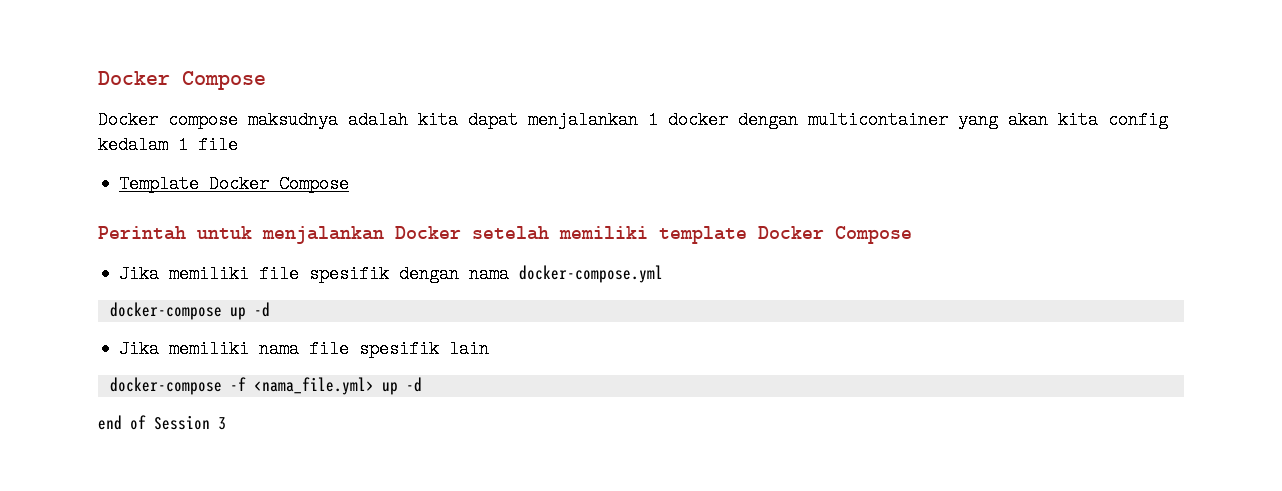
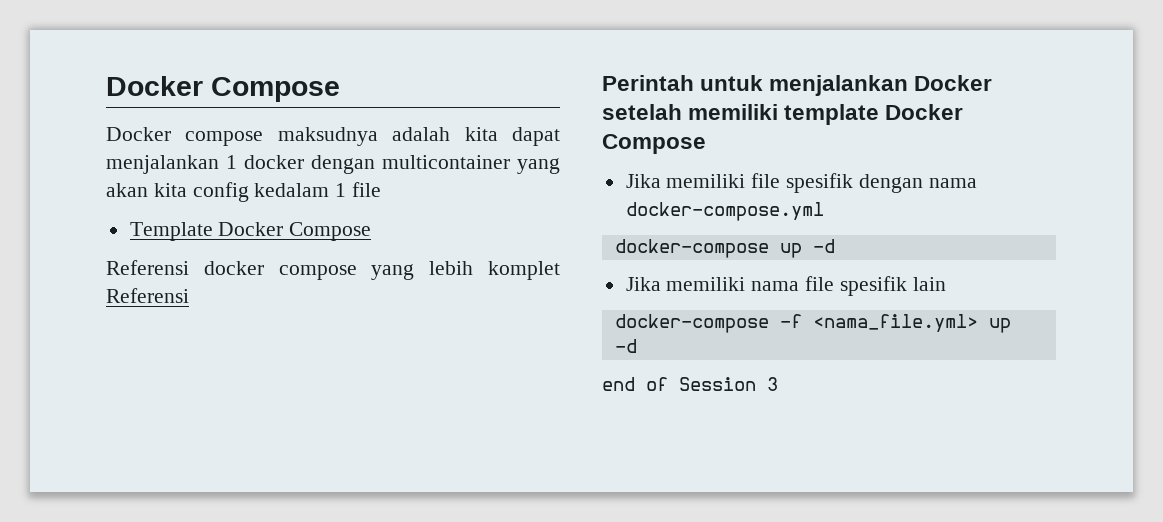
(350, 184) none -> [106,260,560,280] [106,288,189,303] // Referensi docker compose yang lebih komplet Referensi

